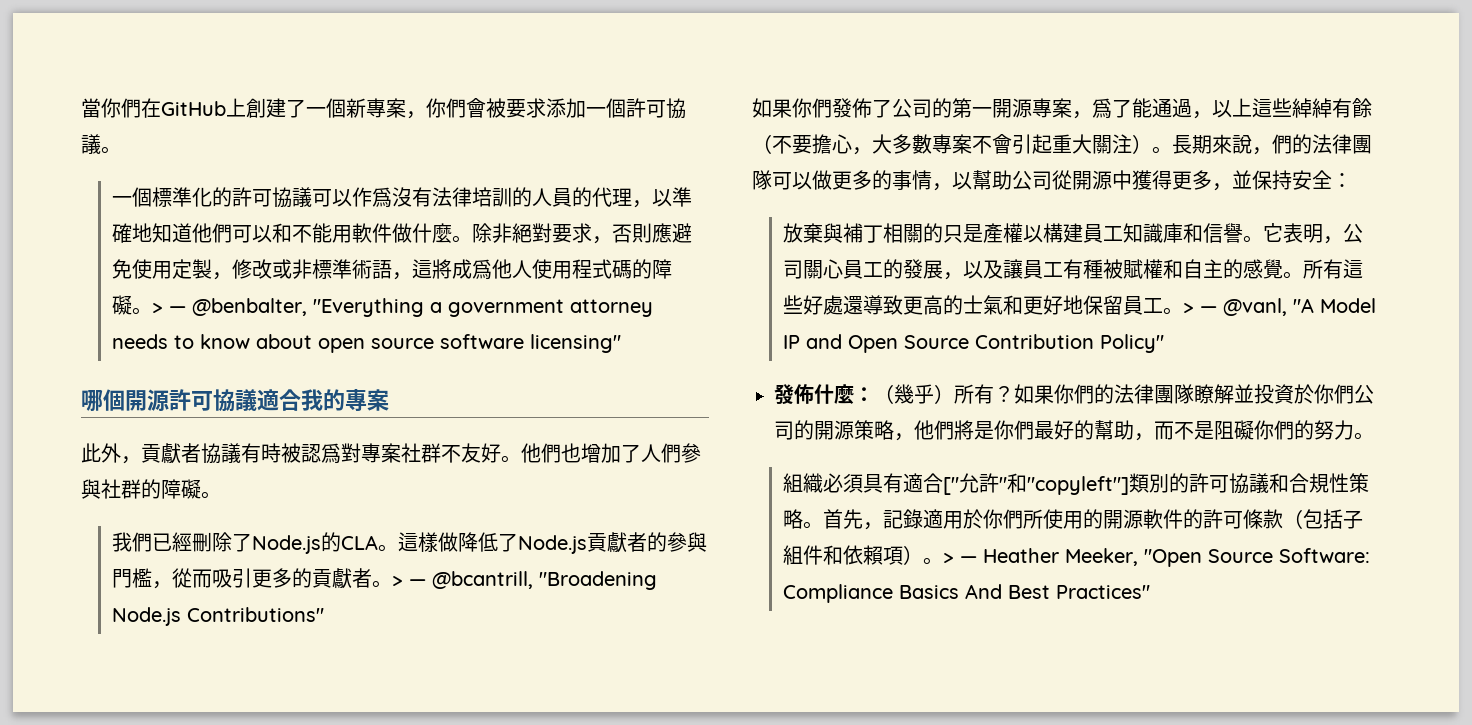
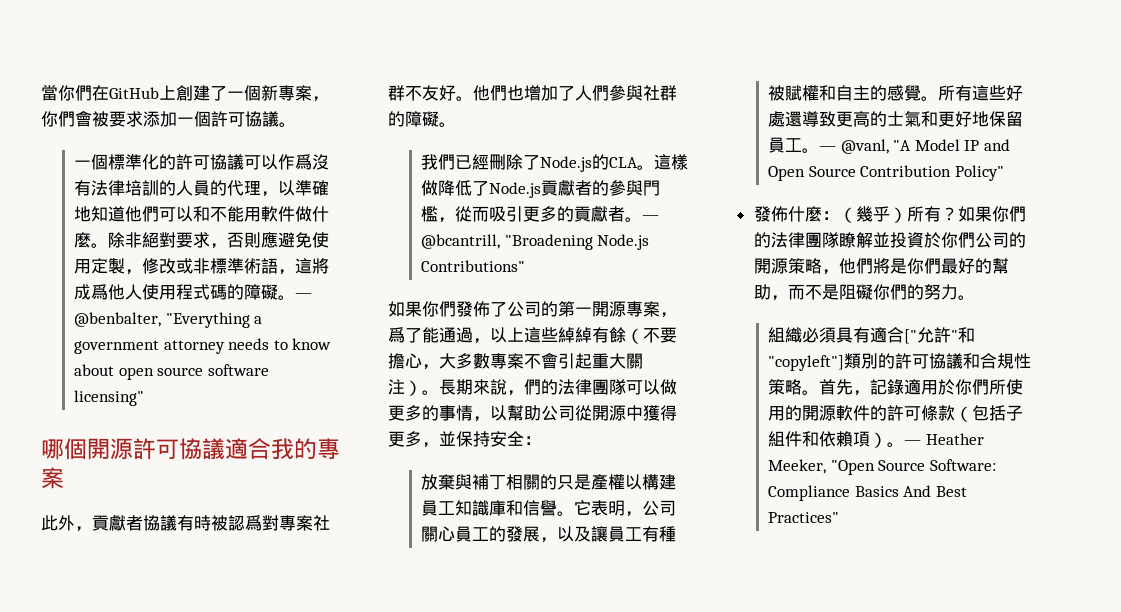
[151,303,163,313] > -> (296, 297) none
[391,576,403,586] > -> (643, 219) none
[1182,303,1194,313] > -> (820, 150) none
[942,553,954,563] > -> (905, 444) none

